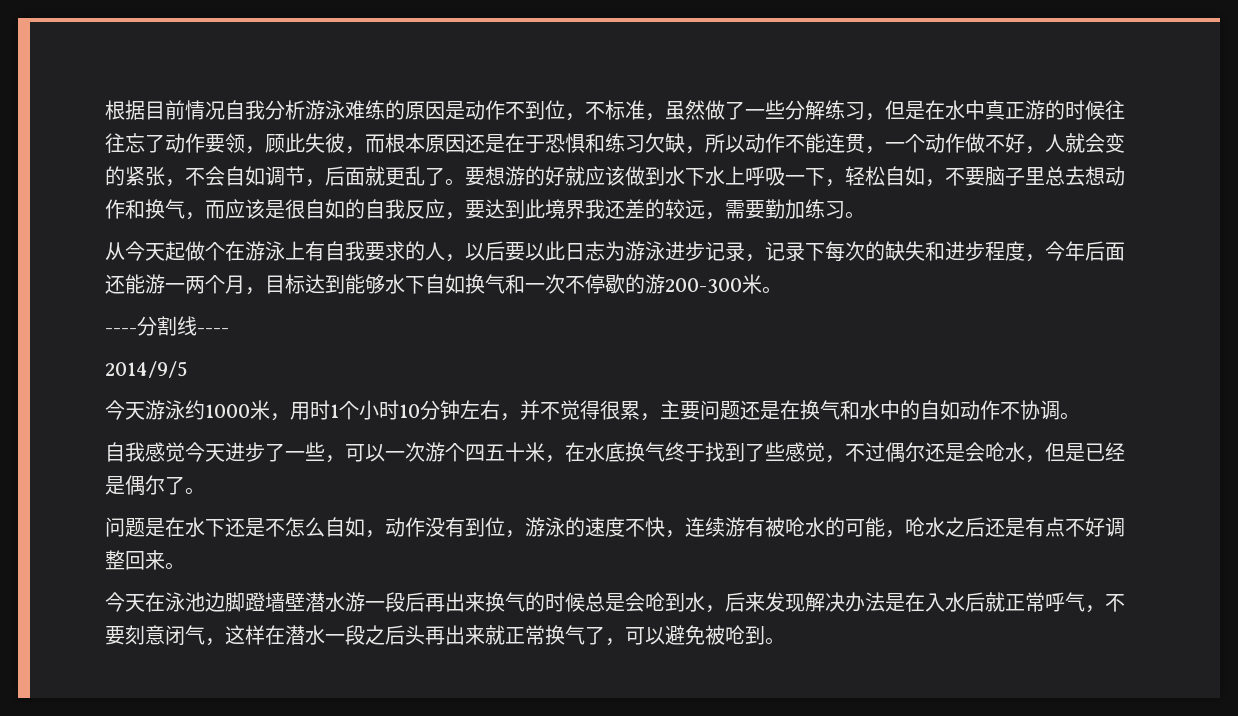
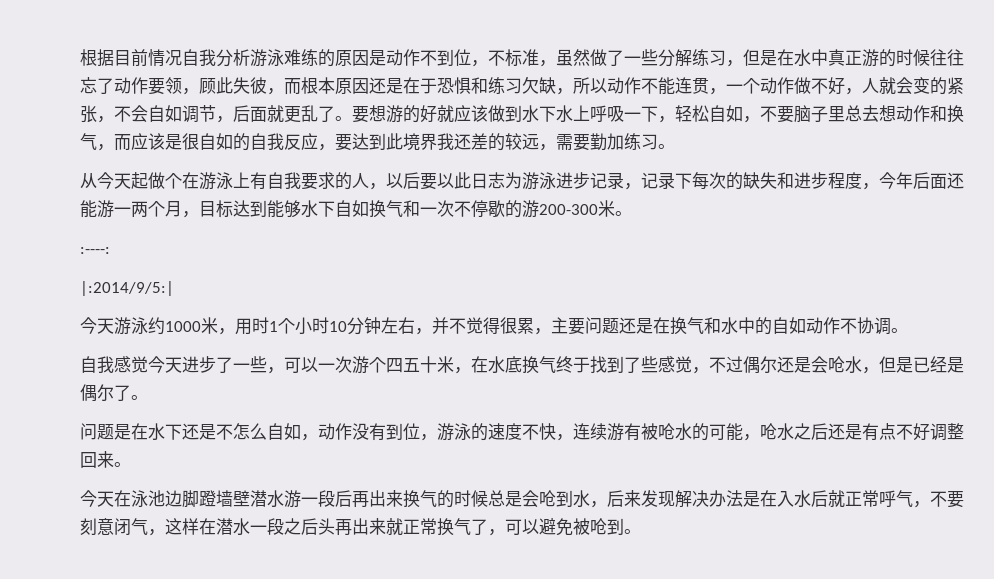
[105,316,229,336] [105,361,188,378] ----分割线---- // 2014/9/5 -> [80,247,110,254] [80,281,174,296] :----: // |:2014/9/5:|

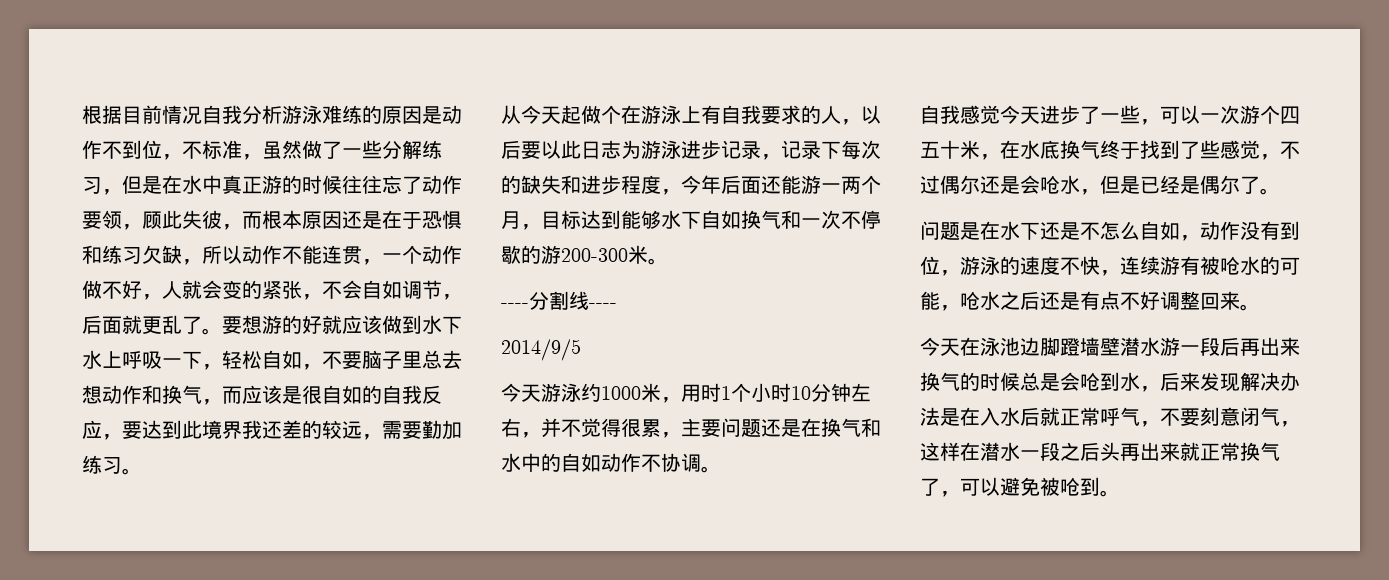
[80,247,110,254] [80,281,174,296] :----: // |:2014/9/5:| -> [501,291,617,310] [501,339,581,361] ----分割线---- // 2014/9/5

